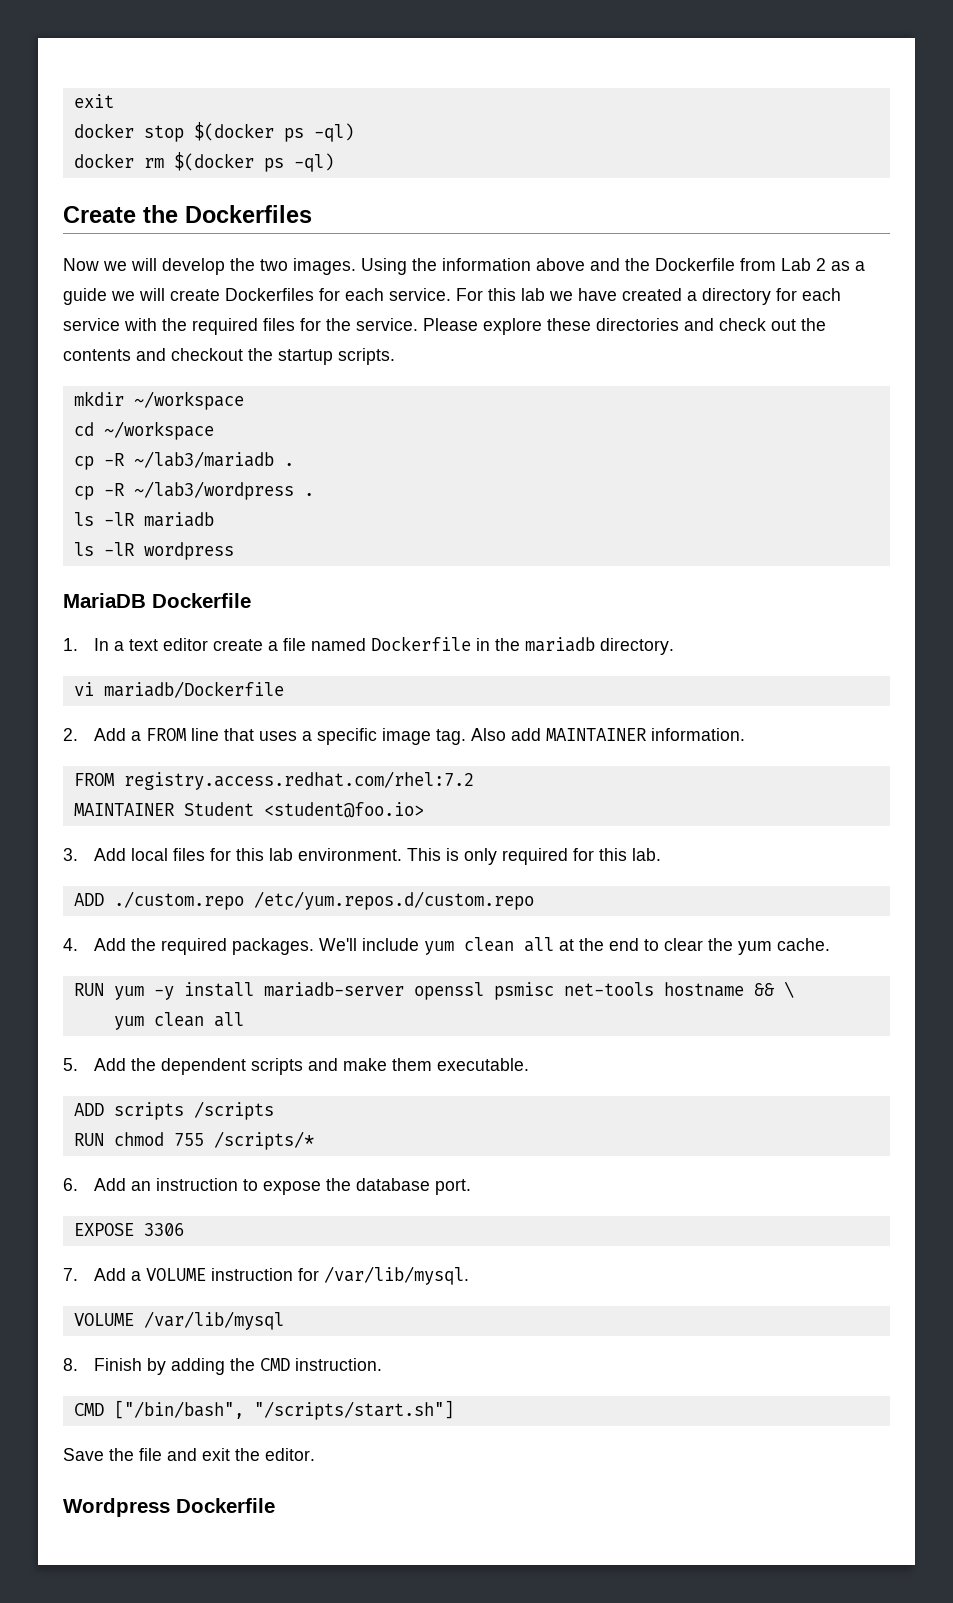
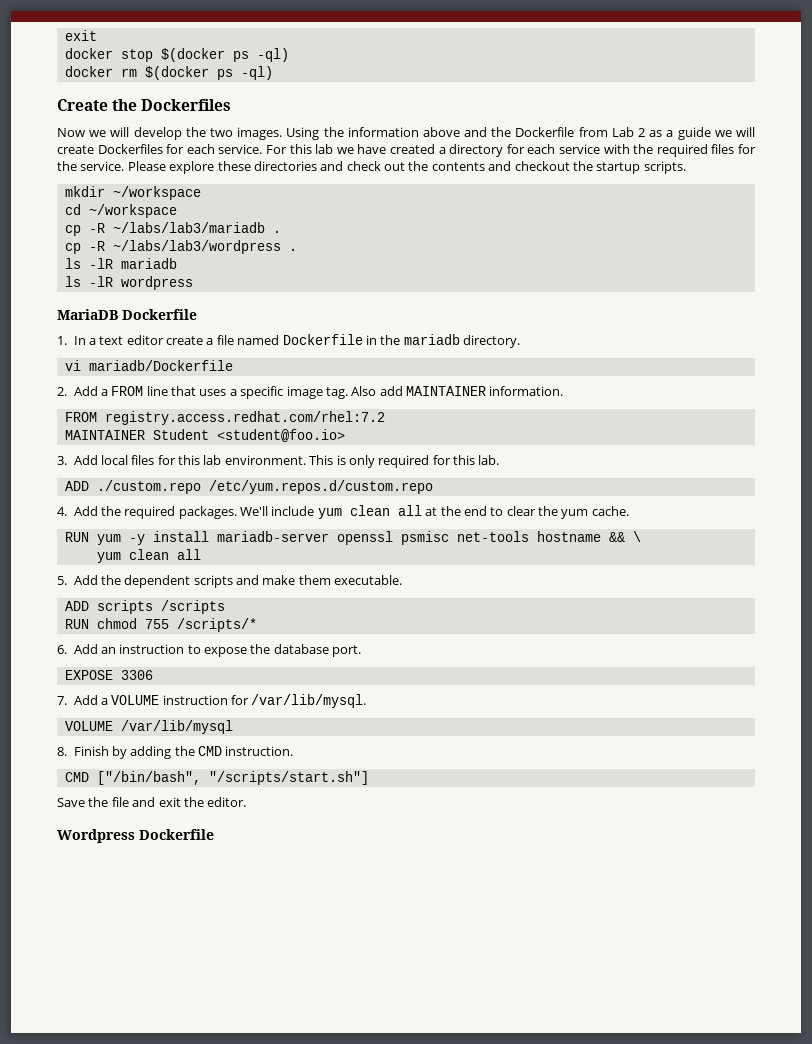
[133,451,274,468] ~/lab3/mariadb -> [112,222,265,233] ~/labs/lab3/mariadb
[133,481,294,500] ~/lab3/wordpress -> [112,240,281,254] ~/labs/lab3/wordpress

